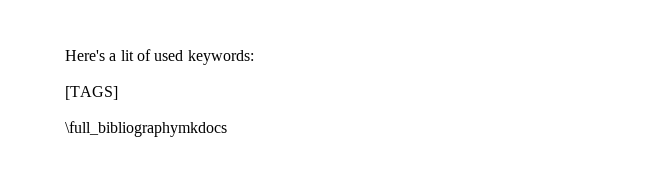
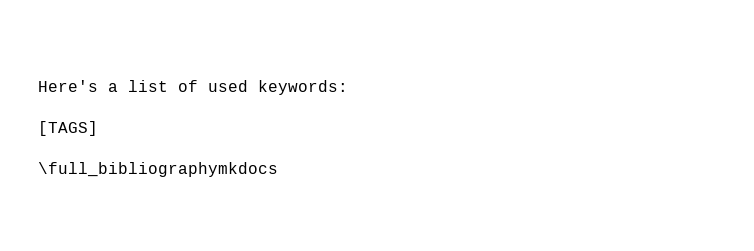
[120,50,134,61] lit -> [128,80,168,92] list

